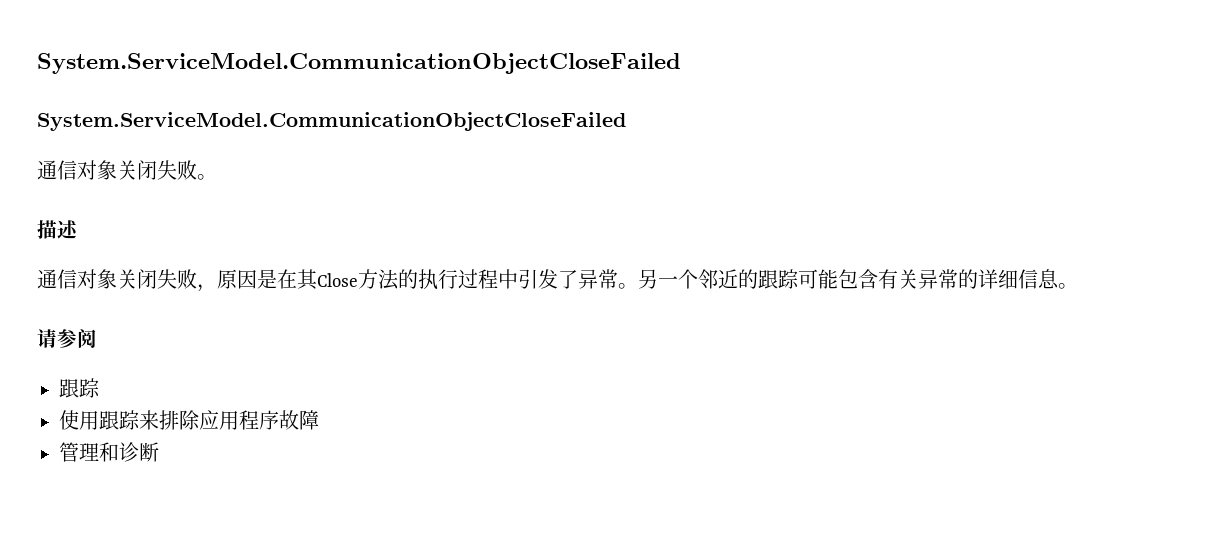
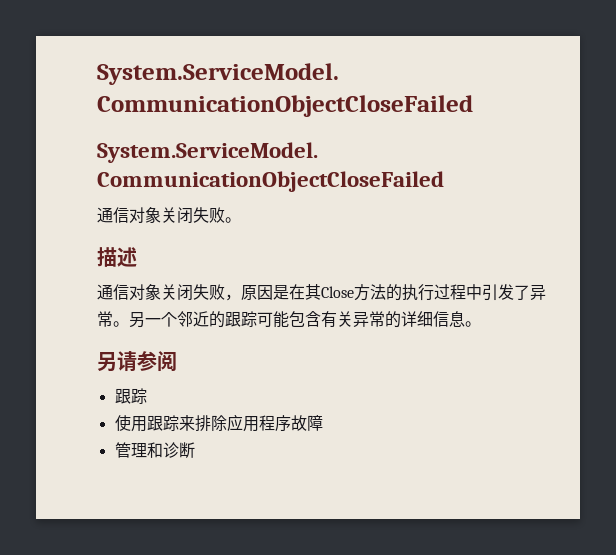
(1078, 286) none -> [97,352,117,372] 另

